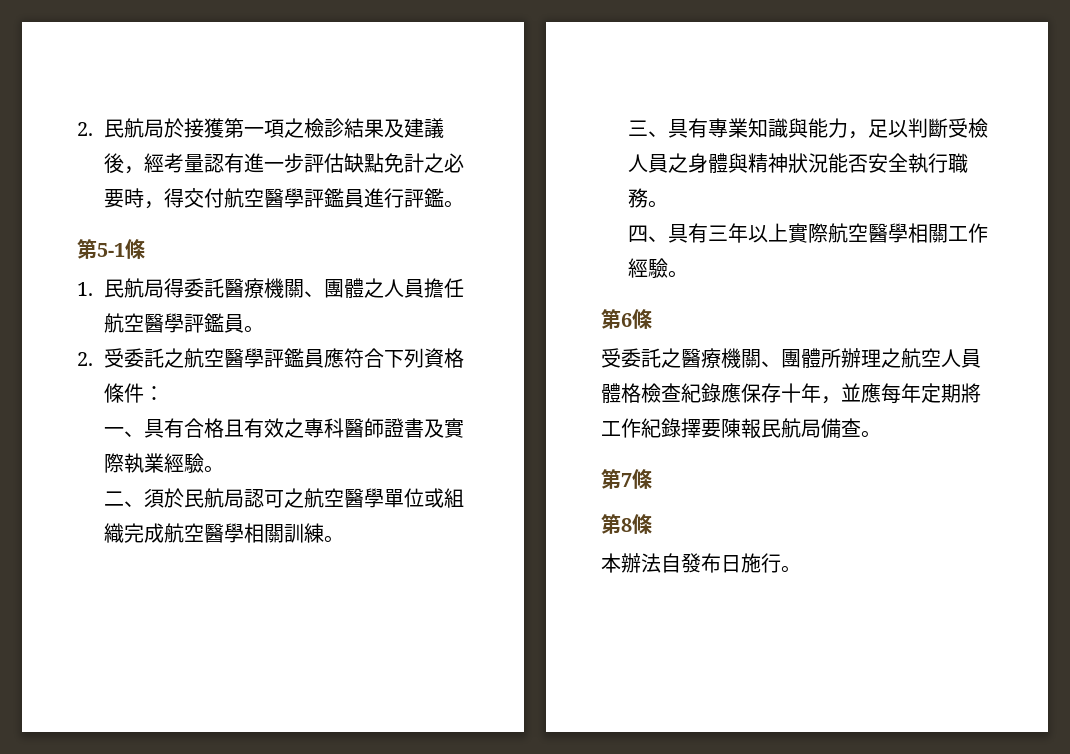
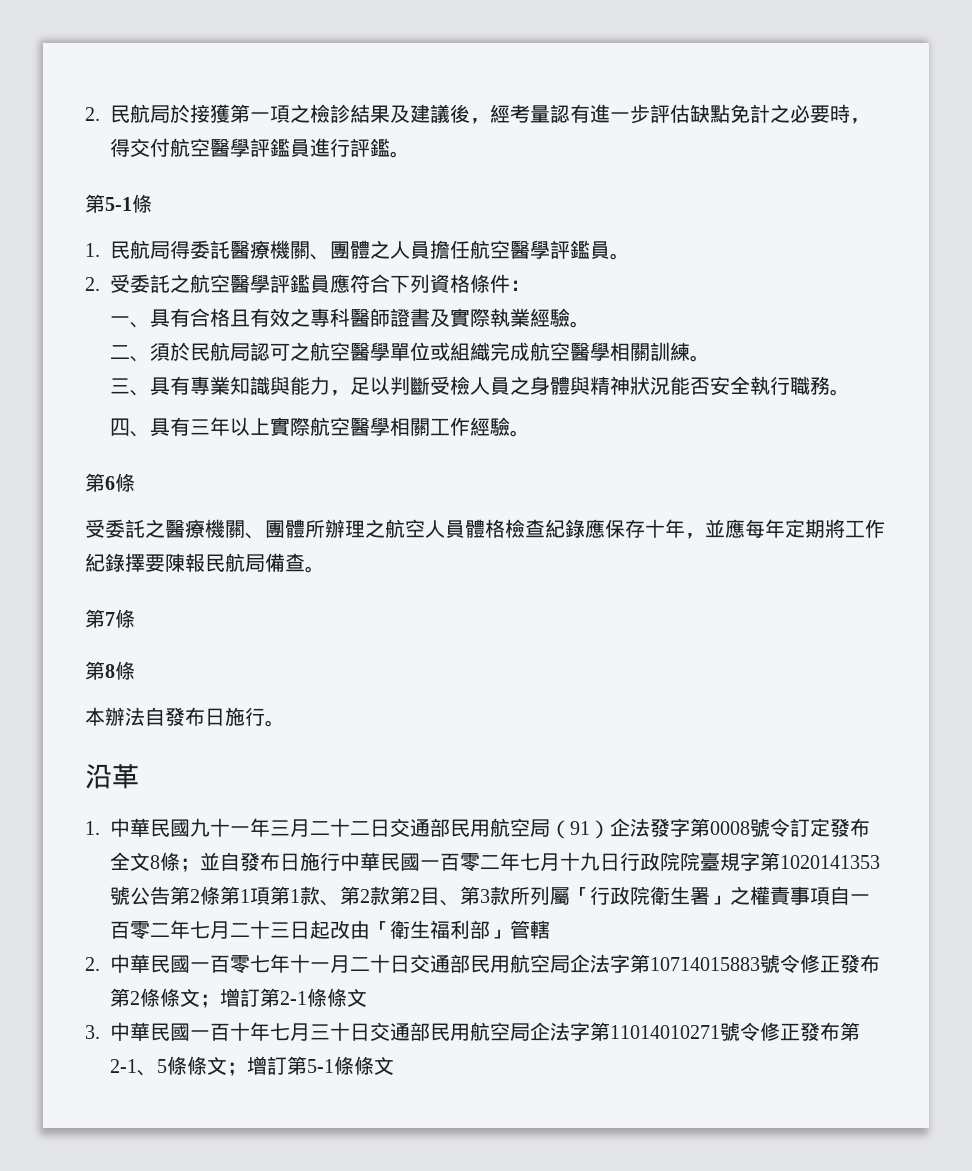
(801, 569) none -> [85,764,139,789] [85,818,871,839] [110,852,881,872] [110,886,871,906] [110,920,551,940] [85,954,881,974] [110,988,368,1008] [85,1022,861,1041] [110,1056,395,1076] // 沿革 // 1.中華民國九十一年三月二十二日交通部民用航空局（91）企法發字第0008號令訂定發布全文8條；並自發布日施行中華民國一百零二年七月十九日行政院院臺規字第1020141353號公告第2條第1項第1款、第2款第2目、第3款所列屬「行政院衛生署」之權責事項自一百零二年七月二十三日起改由「衛生福利部」管轄 // 2.中華民國一百零七年十一月二十日交通部民用航空局企法字第10714015883號令修正發布第2條條文；增訂第2-1條條文 // 3.中華民國一百十年七月三十日交通部民用航空局企法字第11014010271號令修正發布第2-1、5條條文；增訂第5-1條條文

